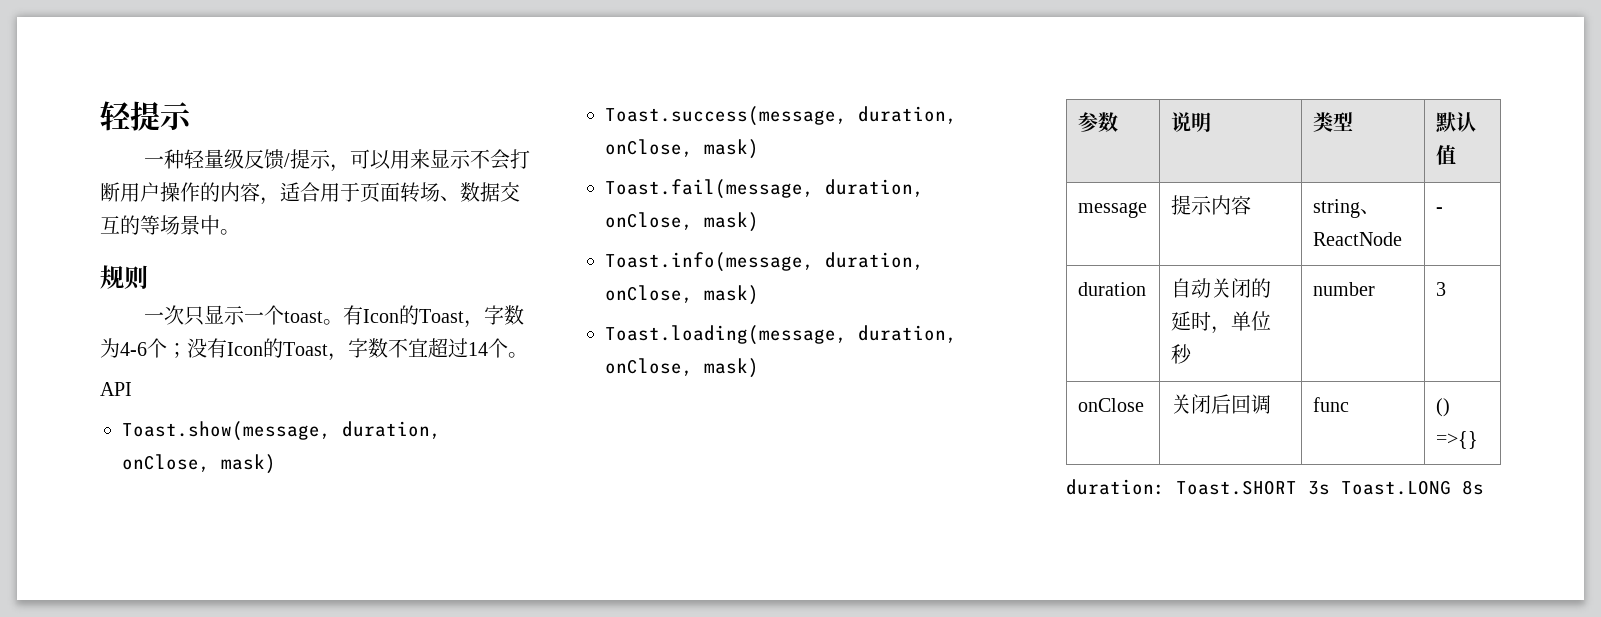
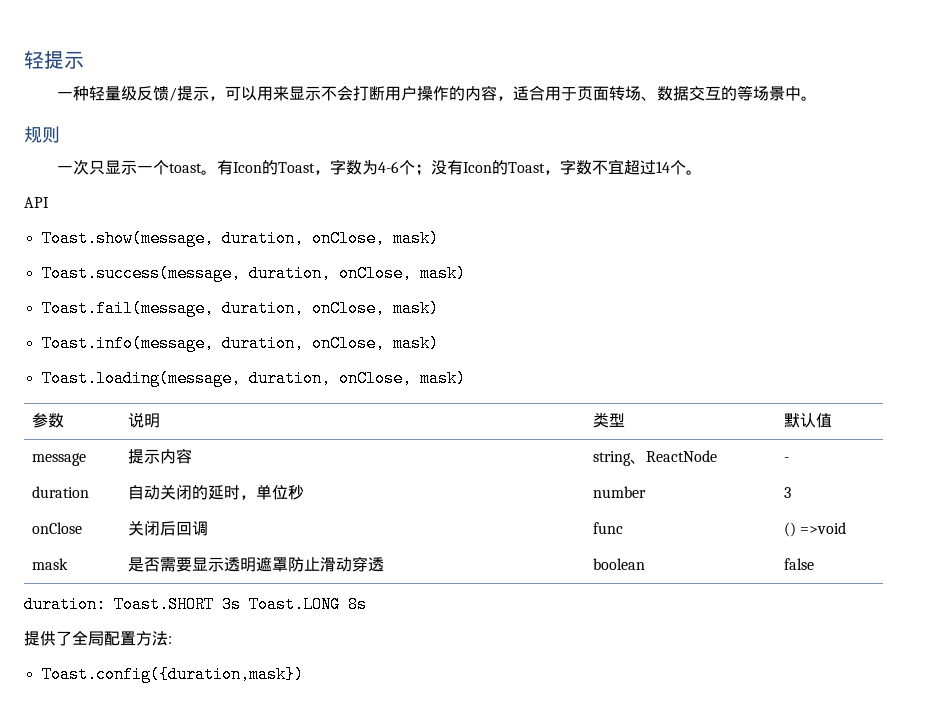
[1435,431,1478,449] =>{} -> [800,522,847,534] [31,558,68,570] [127,556,384,572] [592,558,645,570] [783,558,814,570] =>void // mask | 是否需要显示透明遮罩防止滑动穿透 | boolean | false
(1484, 487) none -> [24,630,172,646] [41,666,304,683] // 提供了全局配置方法: // Toast.config({duration,mask})

